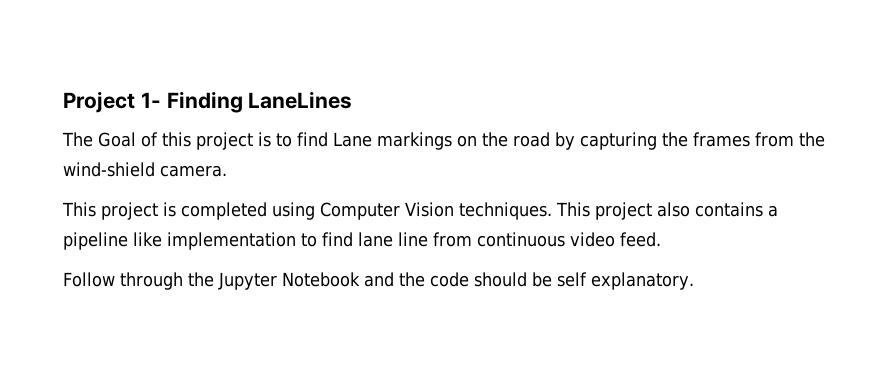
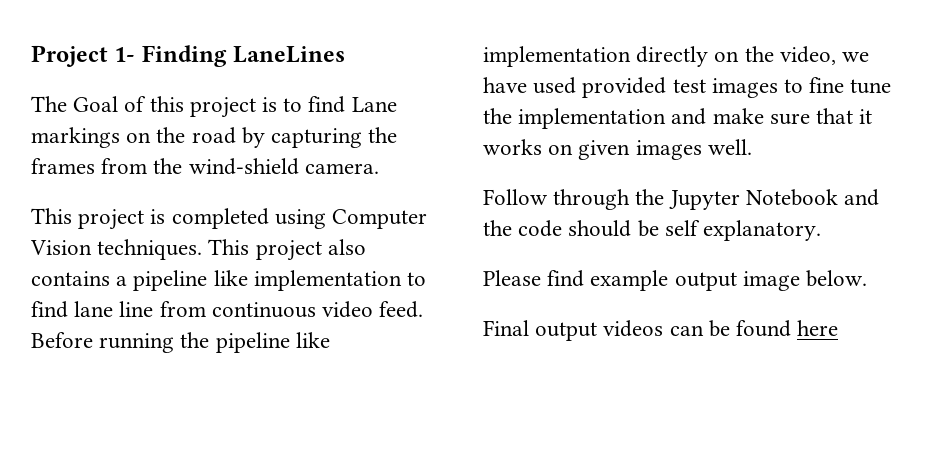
(661, 239) none -> [31,332,330,353] [483,46,870,67] [483,77,892,98] [483,108,873,129] [483,139,752,160] Before running the pipeline like implementation directly on the video, we have used provided test images to fine tune the implementation and make sure that it works on given images well.
(694, 281) none -> [483,270,868,291] [483,320,839,341] // Please find example output image below. // Final output videos can be found here

